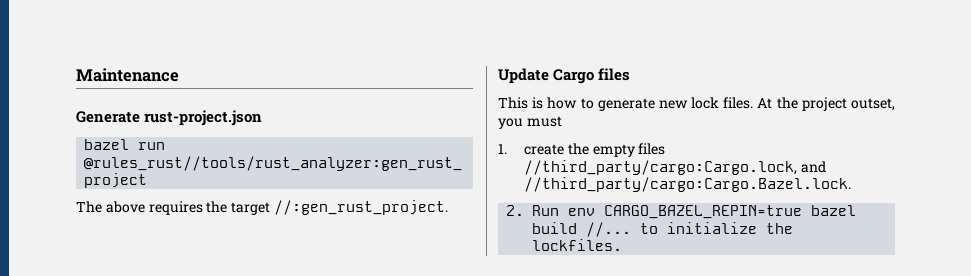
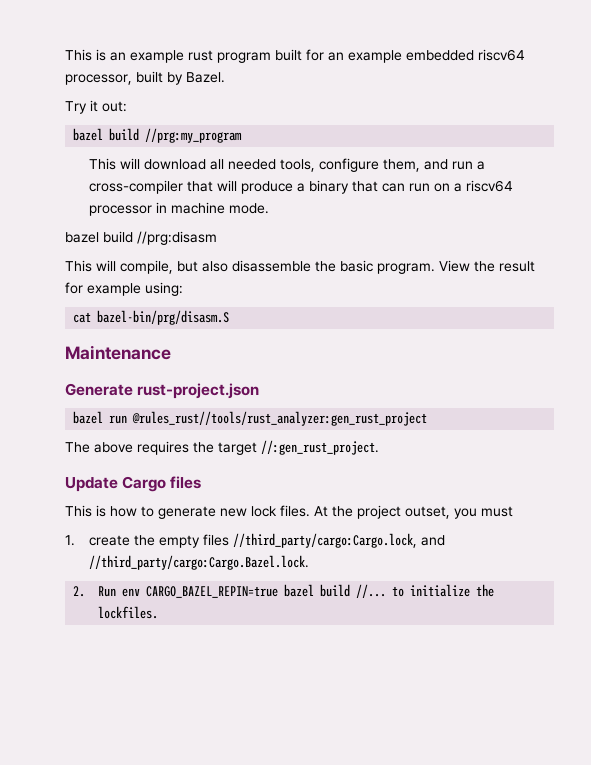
(76, 75) none -> [65,49,525,63] [65,71,225,85] [65,100,127,114] [73,128,243,143] [89,158,486,172] [89,180,514,194] [89,202,270,216] [65,231,217,245] [65,260,535,274] [65,282,183,296] [73,310,230,325] This is an example rust program built for an example embedded riscv64 processor, built by Bazel. // Try it out: // bazel build //prg:my_program // This will download all needed tools, configure them, and run a cross-compiler that will produce a binary that can run on a riscv64 processor in machine mode. // bazel build //prg:disasm // This will compile, but also disassemble the basic program. View the result for example using: // cat bazel-bin/prg/disasm.S //

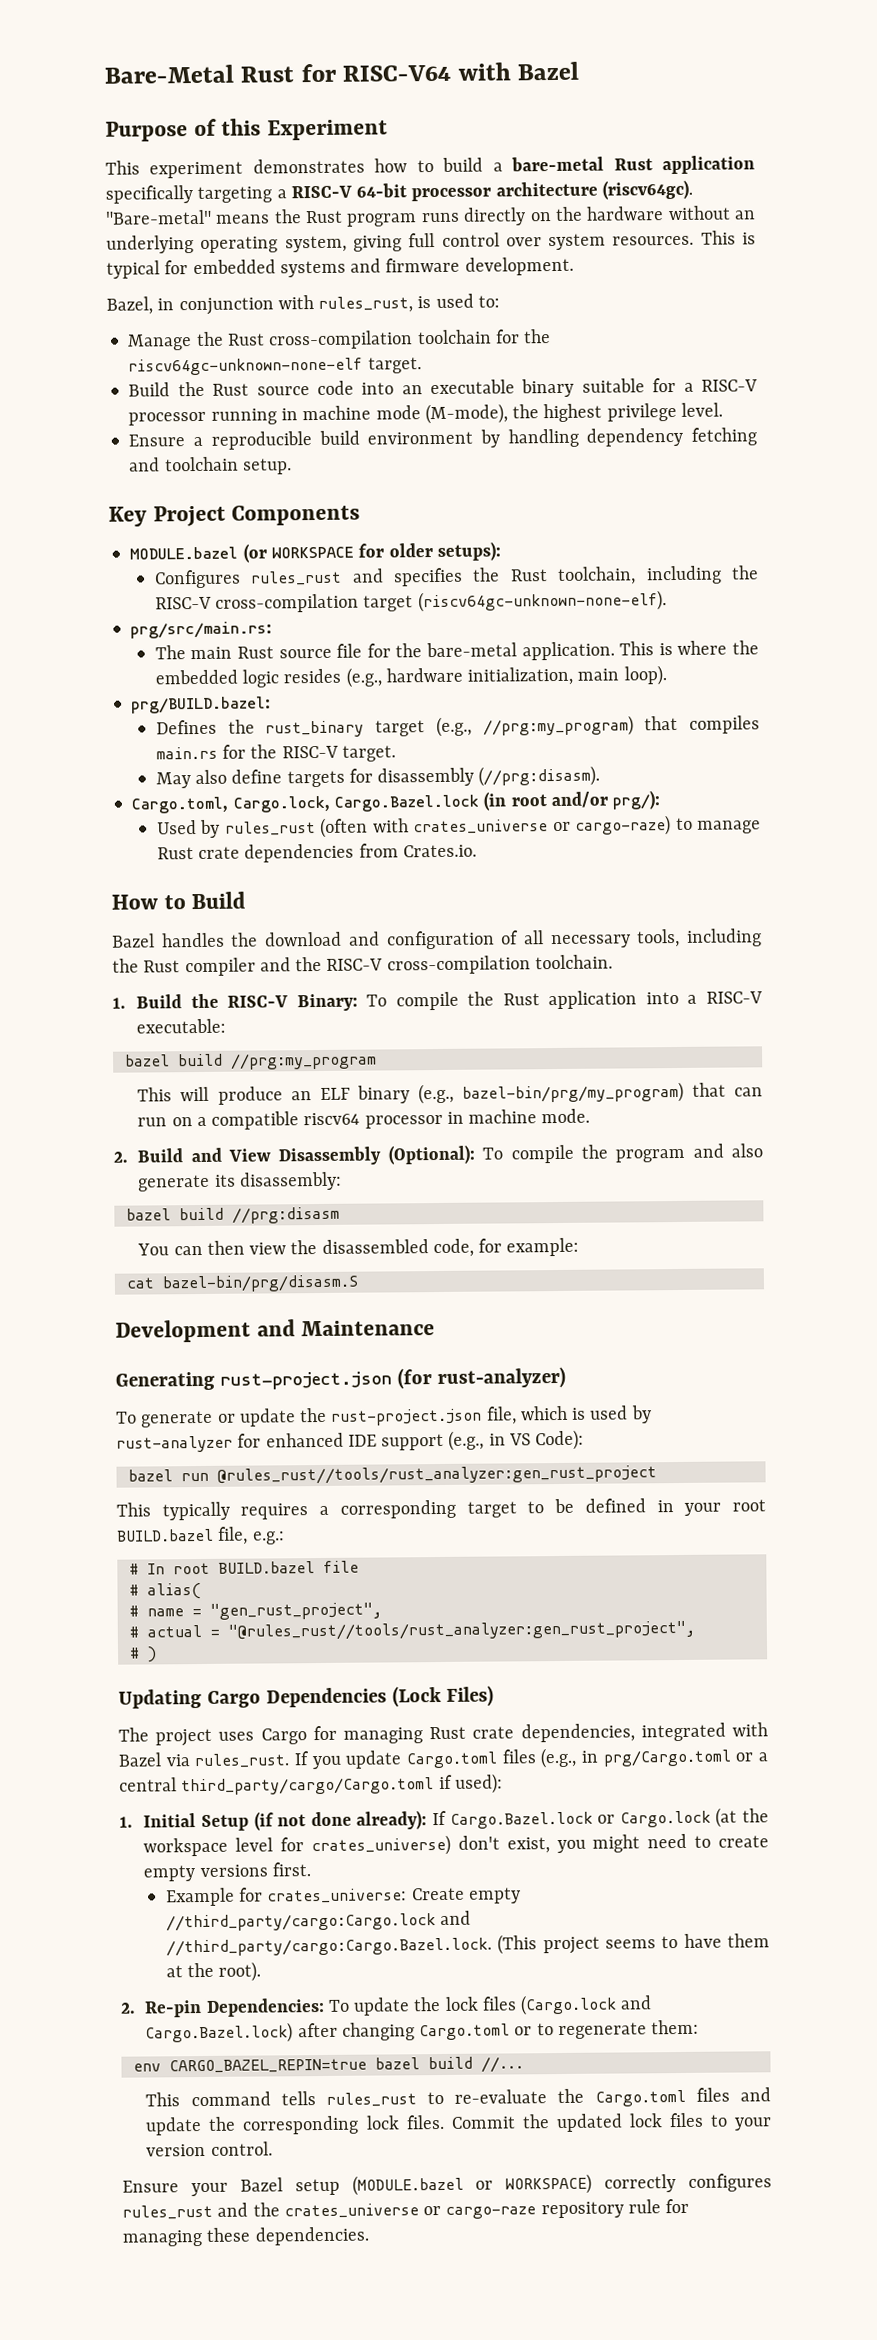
[65,49,525,63] [65,71,225,85] [65,100,127,114] This is an example rust program built for an example embedded riscv64 processor, built by Bazel. // Try it out: -> [104,61,580,84] [105,118,388,142] [105,155,756,179] [105,179,693,204] [105,205,757,227] [106,230,756,254] [106,256,574,279] [106,293,500,316] [127,329,552,351] [128,357,422,376] [128,377,758,398] [128,402,723,426] [128,427,757,450] [129,456,292,475] [108,504,361,527] [129,541,501,563] [153,565,759,589] [154,590,667,613] [130,621,273,639] [154,640,759,661] [154,665,667,688] [131,696,272,714] [155,715,760,738] [155,744,396,762] [155,765,601,789] [131,790,661,814] [156,815,761,838] [156,843,477,863] [111,891,247,910] [112,928,762,950] [112,954,613,977] [112,990,763,1012] [136,1018,227,1034] Bare-Metal Rust for RISC-V64 with Bazel // Purpose of this Experiment // This experiment demonstrates how to build a bare-metal Rust application specifically targeting a RISC-V 64-bit processor architecture (riscv64gc). "Bare-metal" means the Rust program runs directly on the hardware without an underlying operating system, giving full control over system resources. This is typical for embedded systems and firmware development. // Bazel, in conjunction with rules_rust, is used to: // Manage the Rust cross-compilation toolchain for the riscv64gc-unknown-none-elf target. // Build the Rust source code into an executable binary suitable for a RISC-V processor running in machine mode (M-mode), the highest privilege level. // Ensure a reproducible build environment by handling dependency fetching and toolchain setup. // Key Project Components // MODULE.bazel (or WORKSPACE for older setups): // Configures rules_rust and specifies the Rust toolchain, including the RISC-V cross-compilation target (riscv64gc-unknown-none-elf). // prg/src/main.rs: // The main Rust source file for the bare-metal application. This is where the embedded logic resides (e.g., hardware initialization, main loop). // prg/BUILD.bazel: // Defines the rust_binary target (e.g., //prg:my_program) that compiles main.rs for the RISC-V target. // May also define targets for disassembly (//prg:disasm). // Cargo.toml, Cargo.lock, Cargo.Bazel.lock (in root and/or prg/): // Used by rules_rust (often with crates_universe or cargo-raze) to manage Rust crate dependencies from Crates.io. // How to Build // Bazel handles the download and configuration of all necessary tools, including the Rust compiler and the RISC-V cross-compilation toolchain. // 1. Build the RISC-V Binary: To compile the Rust application into a RISC-V executable:
[144,158,486,172] [89,180,350,194] download all needed tools, configure them, and run a cross-compiler that will produce a binary -> [217,1081,684,1105] produce an ELF binary (e.g., bazel-bin/prg/my_program)
(463, 187) none -> [211,1111,300,1130] compatible
[65,231,217,245] [65,260,535,274] [65,282,183,296] bazel build //prg:disasm // This will compile, but also disassemble the basic program. View the result for example using: -> [113,1143,763,1166] [138,1171,342,1192] [125,1206,340,1224] [137,1237,580,1258] 2. Build and View Disassembly (Optional): To compile the program and also generate its disassembly: // bazel build //prg:disasm // You can then view the disassembled code, for example:
(230, 317) none -> [115,1319,296,1343] Development and
[65,383,260,399] [73,411,428,426] [65,440,379,455] [65,476,202,492] [65,505,513,519] [65,533,446,548] [89,555,310,570] [73,586,116,597] Generate rust-project.json // bazel run @rules_rust//tools/rust_analyzer:gen_rust_project // The above requires the target //:gen_rust_project. // Update Cargo files // This is how to generate new lock files. At the project outset, you must // 1. create the empty files //third_party/cargo:Cargo.lock, and //third_party/cargo:Cargo.Bazel.lock. // 2. Run -> [115,1366,566,1391] [116,1405,652,1428] [116,1429,585,1453] [127,1465,657,1485] [116,1498,767,1521] [117,1526,285,1545] [128,1560,359,1575] [128,1583,201,1600] [128,1602,382,1620] [128,1620,695,1641] [128,1646,157,1663] [118,1685,494,1709] [118,1722,768,1747] [118,1747,768,1770] [119,1773,503,1796] [119,1807,770,1832] [143,1833,769,1857] [143,1862,311,1882] [165,1887,521,1907] [165,1910,472,1932] [165,1933,771,1957] [165,1961,262,1982] [120,1994,653,2018] [145,2019,700,2044] Generating rust-project.json (for rust-analyzer) // To generate or update the rust-project.json file, which is used by rust-analyzer for enhanced IDE support (e.g., in VS Code): // bazel run @rules_rust//tools/rust_analyzer:gen_rust_project // This typically requires a corresponding target to be defined in your root BUILD.bazel file, e.g.: // # In root BUILD.bazel file // # alias( // # name = "gen_rust_project", // # actual = "@rules_rust//tools/rust_analyzer:gen_rust_project", // # ) // Updating Cargo Dependencies (Lock Files) // The project uses Cargo for managing Rust crate dependencies, integrated with Bazel via rules_rust. If you update Cargo.toml files (e.g., in prg/Cargo.toml or a central third_party/cargo/Cargo.toml if used): // 1. Initial Setup (if not done already): If Cargo.Bazel.lock or Cargo.lock (at the workspace level for crates_universe) don't exist, you might need to create empty versions first. // Example for crates_universe: Create empty //third_party/cargo:Cargo.lock and //third_party/cargo:Cargo.Bazel.lock. (This project seems to have them at the root). // 2. Re-pin Dependencies: To update the lock files (Cargo.lock and Cargo.Bazel.lock) after changing Cargo.toml or to regenerate them: //
[391,584,494,597] [97,606,158,619] to initialize the lockfiles. -> [145,2087,771,2107] [145,2112,772,2136] [146,2141,273,2157] [122,2173,772,2197] [122,2198,690,2220] [122,2226,370,2247] // This command tells rules_rust to re-evaluate the Cargo.toml files and update the corresponding lock files. Commit the updated lock files to your version control. // Ensure your Bazel setup (MODULE.bazel or WORKSPACE) correctly configures rules_rust and the crates_universe or cargo-raze repository rule for managing these dependencies.

